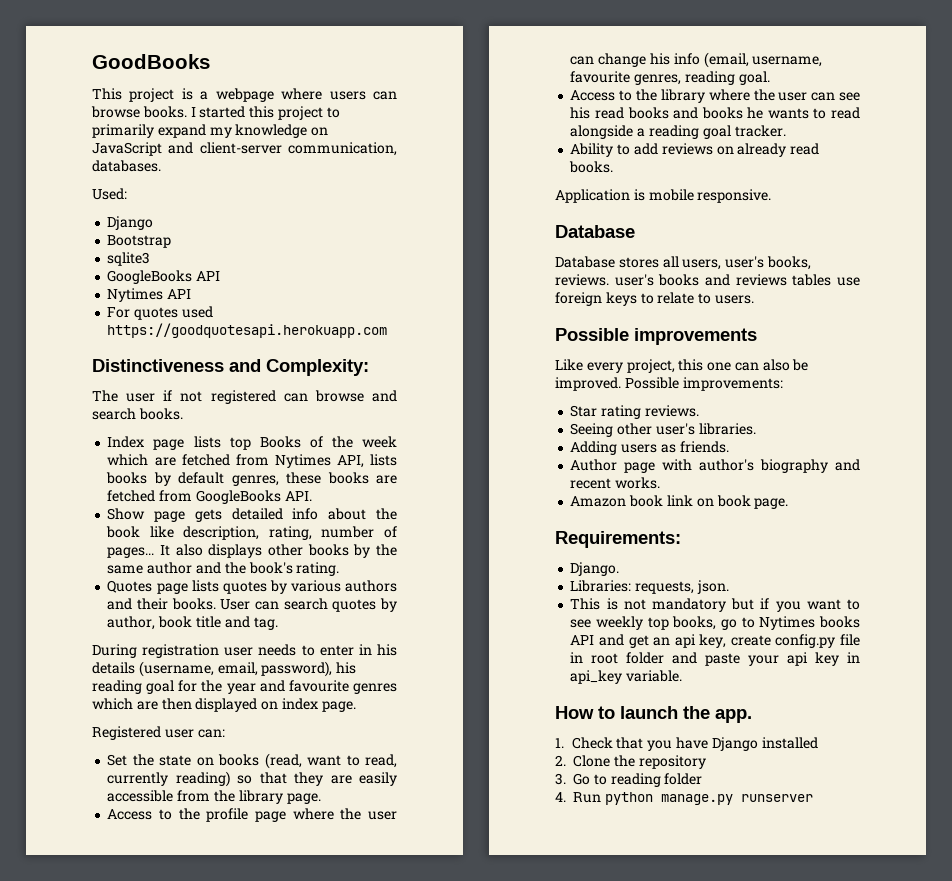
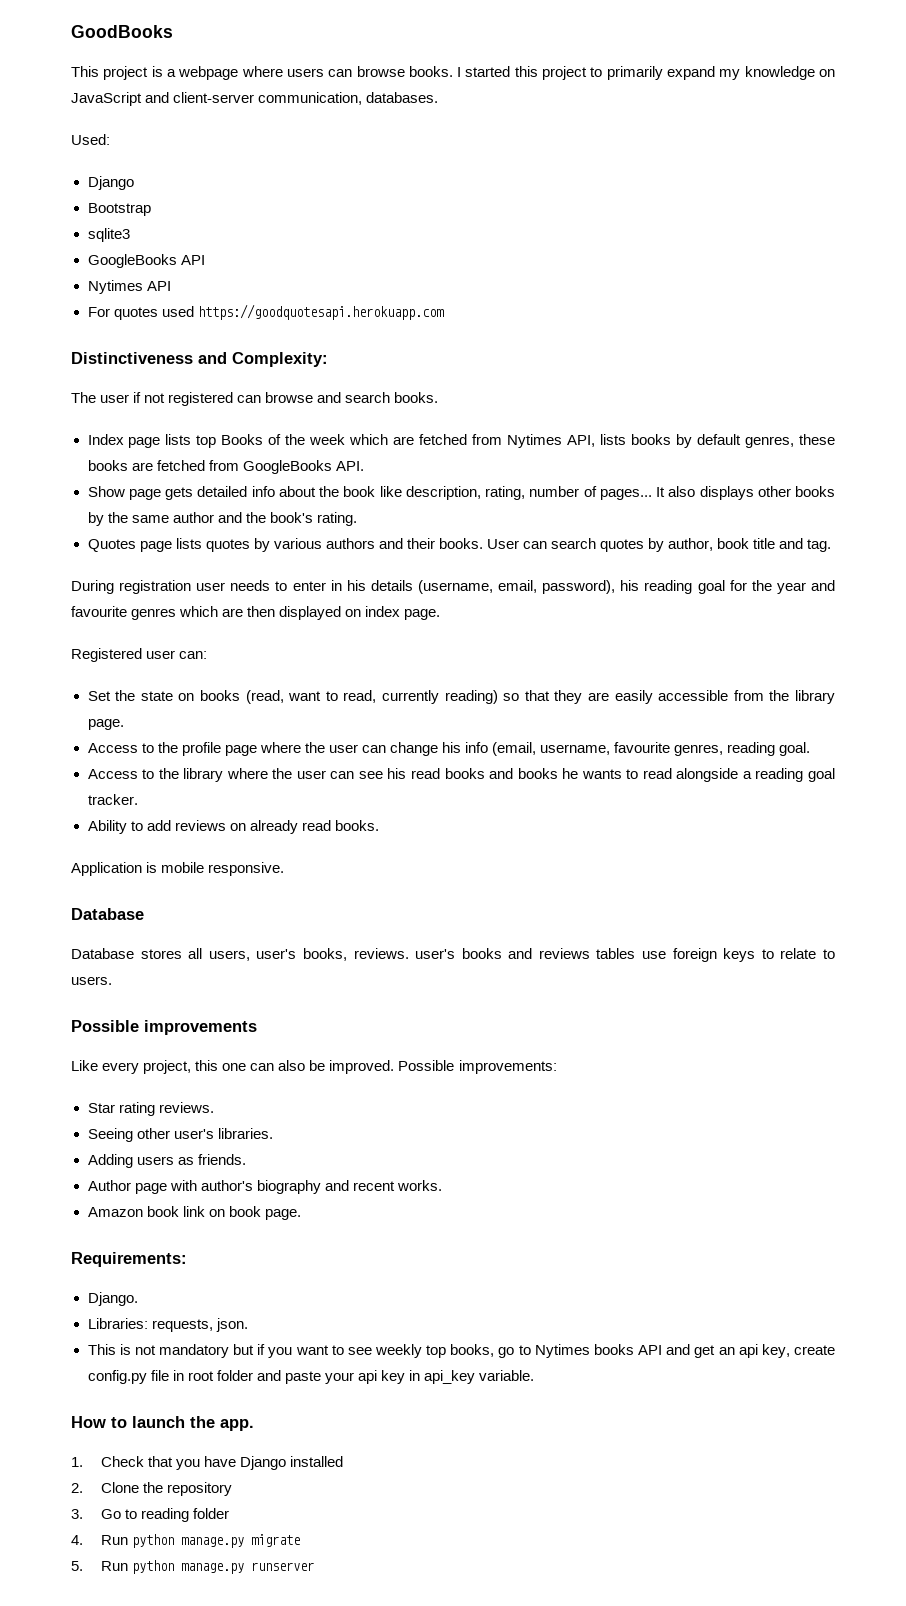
(733, 799) none -> [250,1534,300,1547] [71,1560,244,1574] migrate // 5. Run python manage.py

